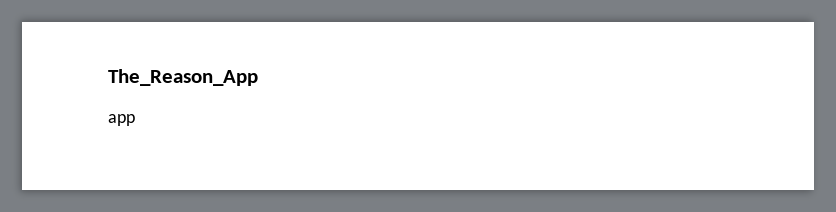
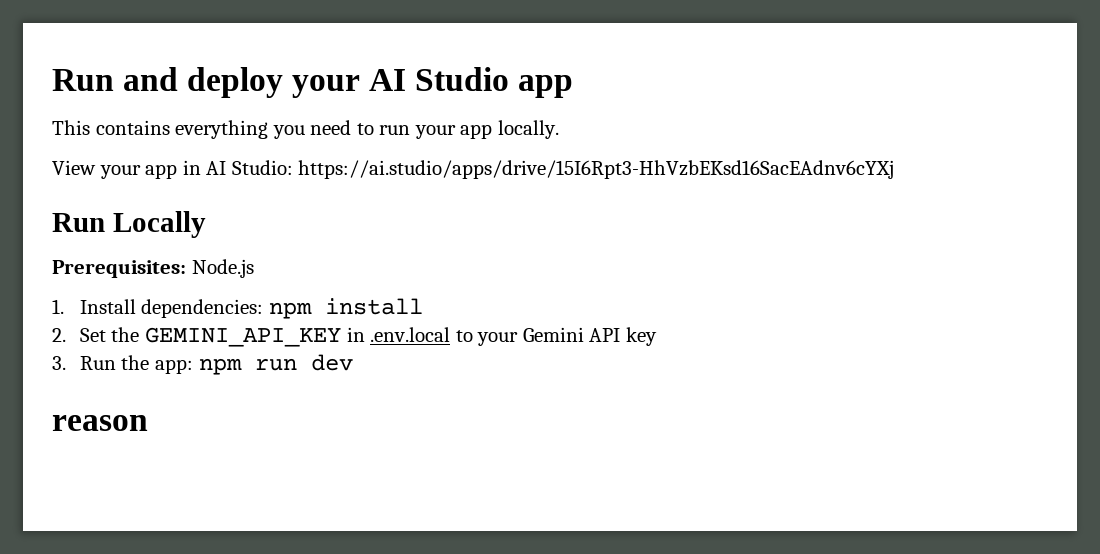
[108,69,258,86] [108,114,135,126] The_Reason_App // app -> [52,67,574,98] [52,120,559,139] [52,160,895,179] [52,211,206,238] [52,259,254,278] [52,298,424,319] [52,327,657,347] [52,354,353,375] [52,415,148,431] Run and deploy your AI Studio app // This contains everything you need to run your app locally. // View your app in AI Studio: https://ai.studio/apps/drive/15I6Rpt3-HhVzbEKsd16SacEAdnv6cYXj // Run Locally // Prerequisites: Node.js // 1. Install dependencies: npm install // 2. Set the GEMINI_API_KEY in .env.local to your Gemini API key // 3. Run the app: npm run dev // reason

